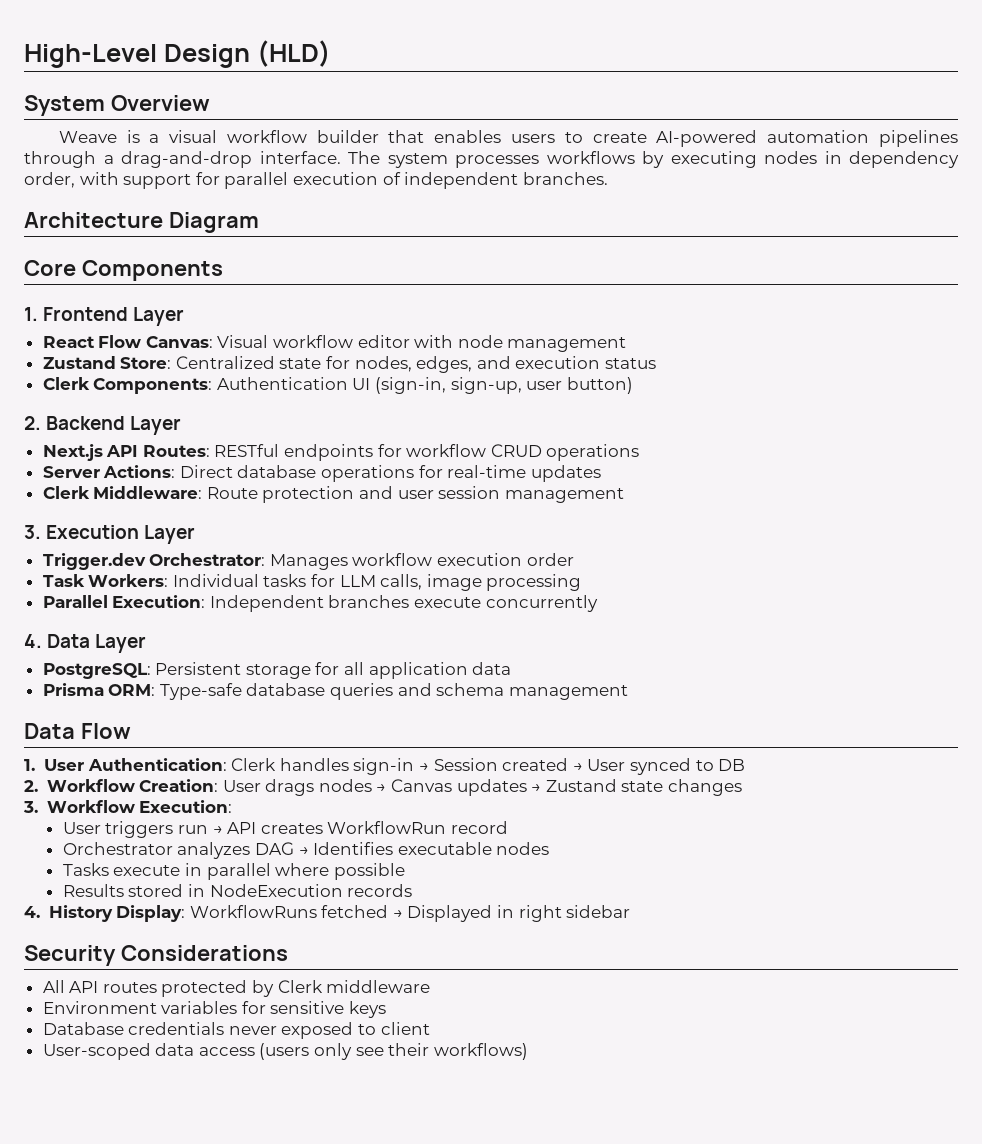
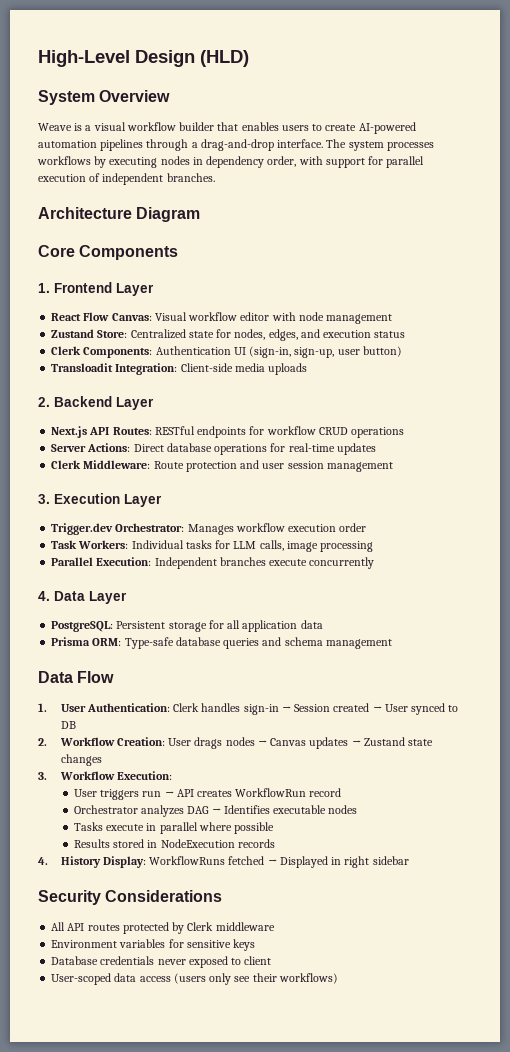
(633, 385) none -> [51,363,308,375] // Transloadit Integration: Client-side media uploads

